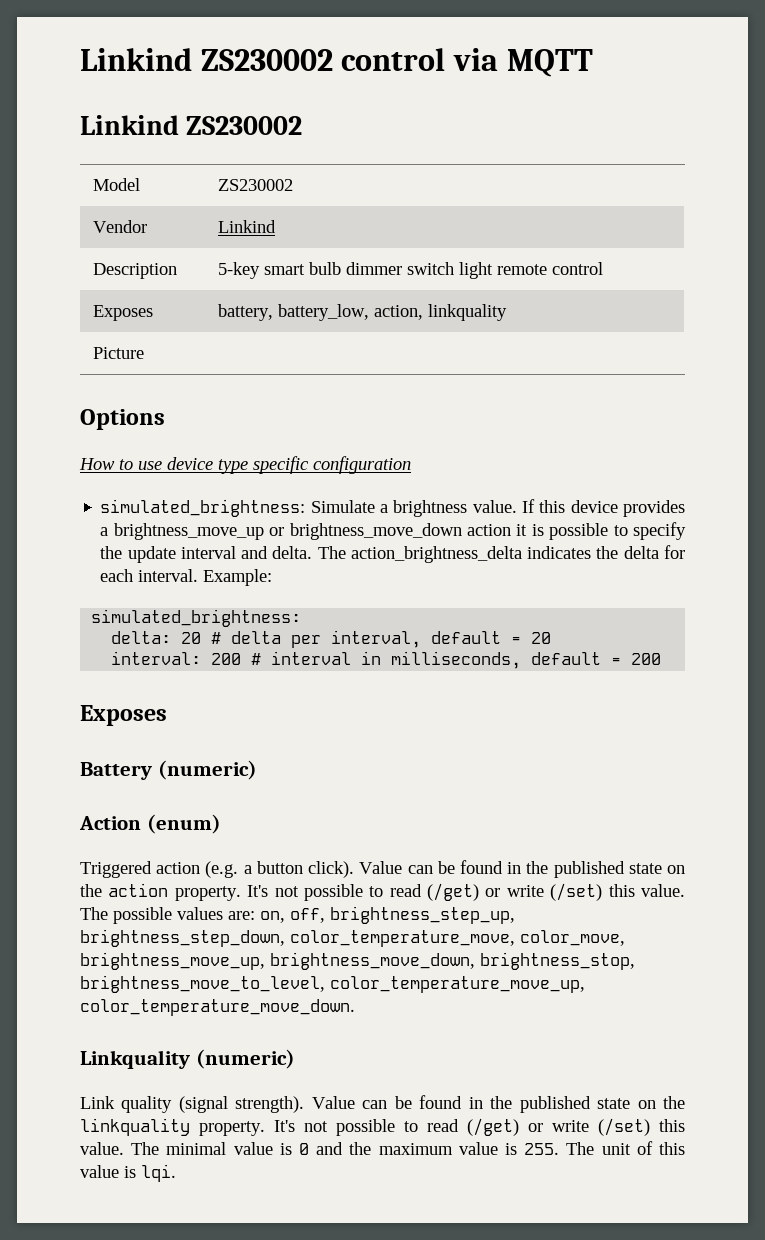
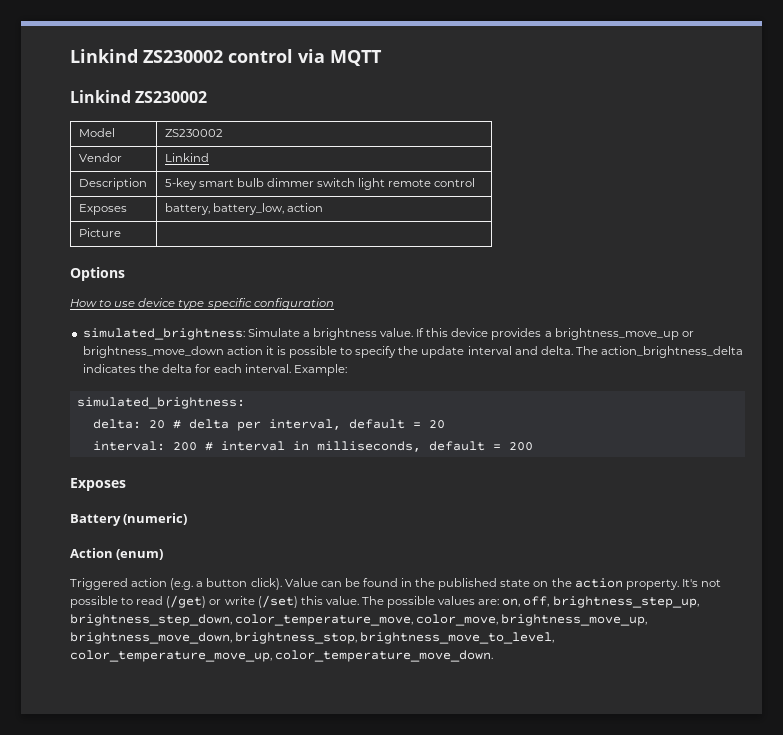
[373,304,507,321] action, linkquality -> [286,203,323,212] action
[80,1049,295,1069] [80,1095,685,1113] [80,1118,685,1136] [80,1141,685,1155] [80,1164,176,1182] // Linkquality (numeric) // Link quality (signal strength). Value can be found in the published state on the linkquality property. It's not possible to read (/get) or write (/set) this value. The minimal value is 0 and the maximum value is 255. The unit of this value is lqi. -> (494, 656) none

